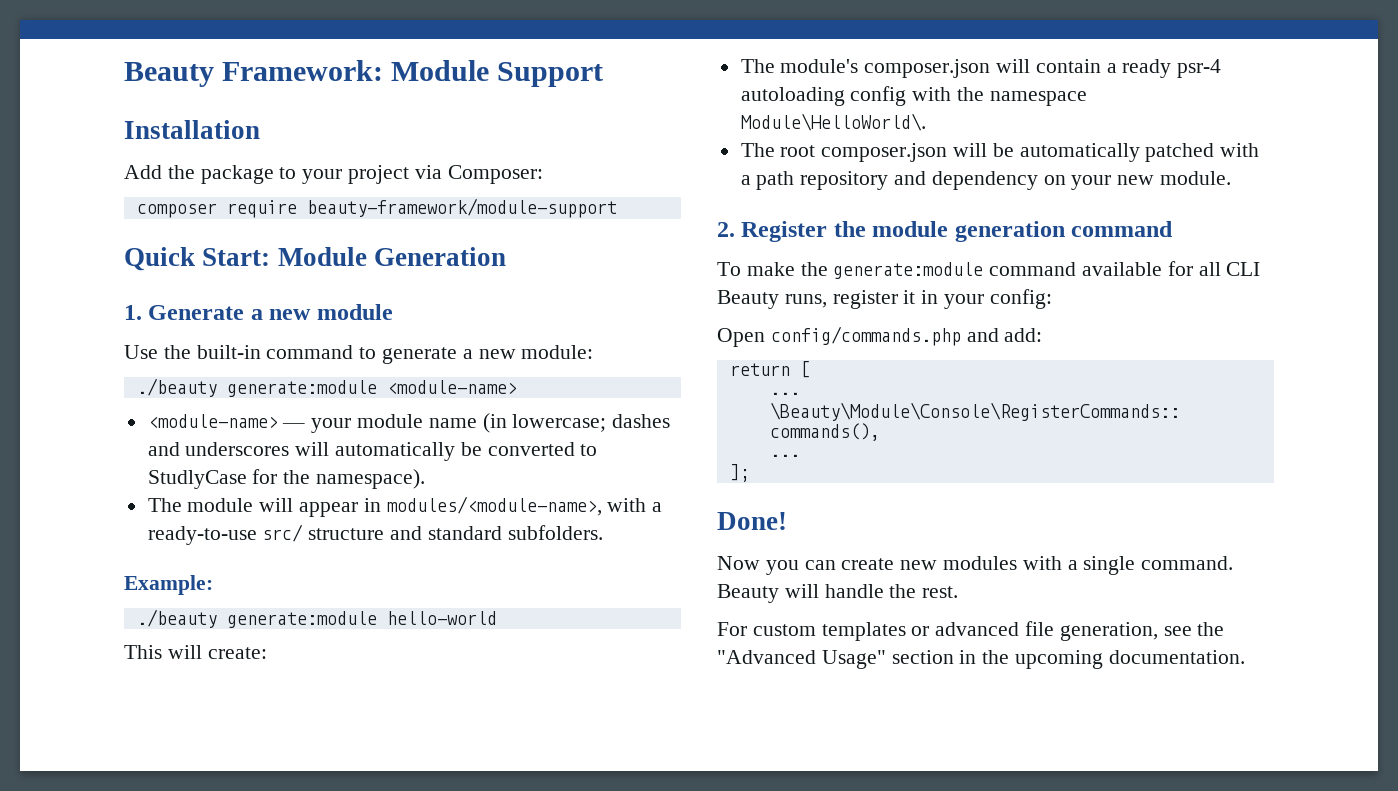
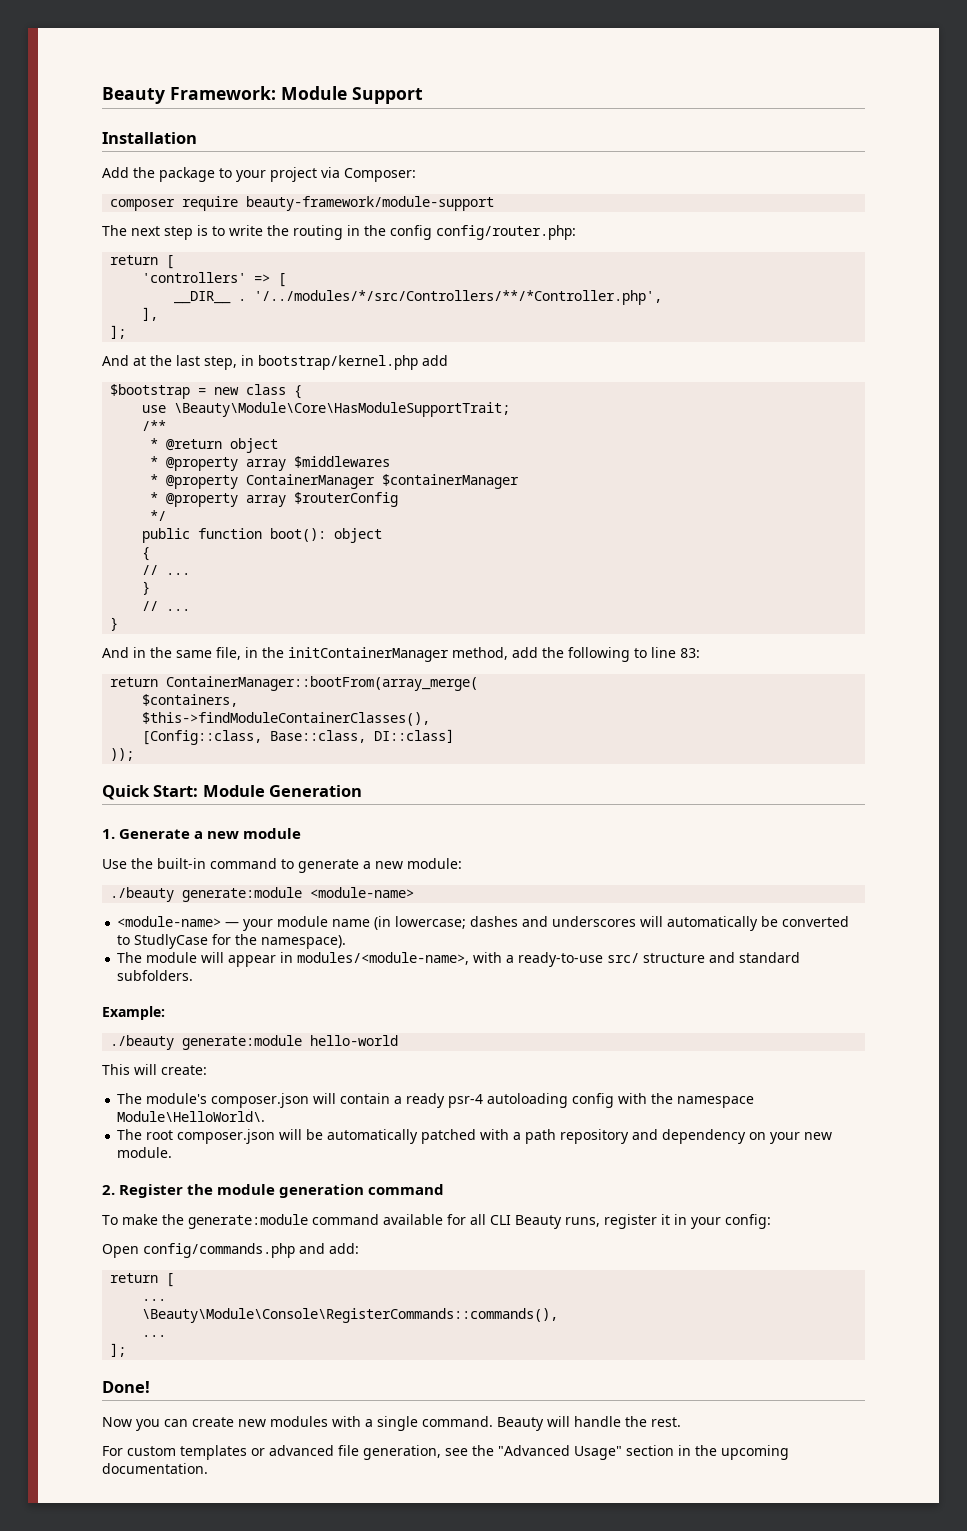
(617, 208) none -> [102,225,576,240] [110,255,175,269] [142,272,287,287] [174,290,663,305] [142,307,159,321] [110,325,127,339] [102,355,448,370] [110,384,303,399] [142,402,511,417] [142,420,167,431] [150,438,279,453] [150,456,391,471] [150,474,520,489] [150,492,399,507] [150,510,167,521] [142,528,383,543] [142,547,151,561] [142,565,191,575] [142,581,151,595] [142,601,191,611] [110,617,119,631] [102,647,700,662] [110,676,479,691] [142,694,239,707] [142,712,431,726] [142,729,455,745] [110,748,135,761] // The next step is to write the routing in the config config/router.php: // return [ // 'controllers' => [ // __DIR__ . '/../modules/*/src/Controllers/**/*Controller.php', // ], // ]; // And at the last step, in bootstrap/kernel.php add // $bootstrap = new class { // use \Beauty\Module\Core\HasModuleSupportTrait; // /** // * @return object // * @property array $middlewares // * @property ContainerManager $containerManager // * @property array $routerConfig // */ // public function boot(): object // { // // ... // } // // ... // } // And in the same file, in the initContainerManager method, add the following to line 83: // return ContainerManager::bootFrom(array_merge( // $containers, // $this->findModuleContainerClasses(), // [Config::class, Base::class, DI::class] // ));

